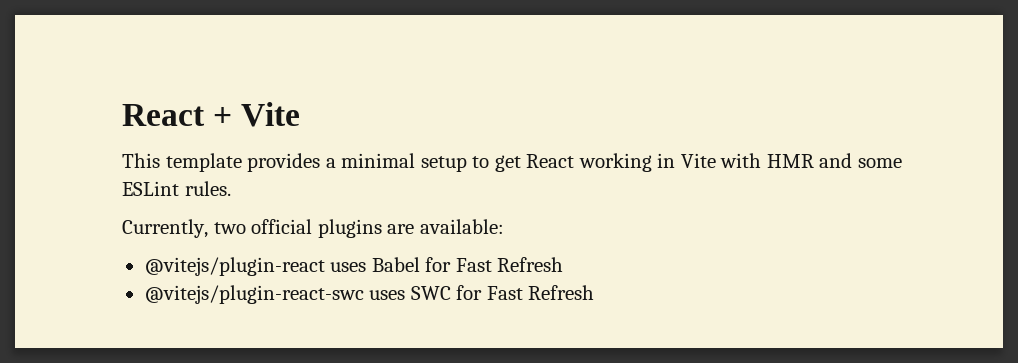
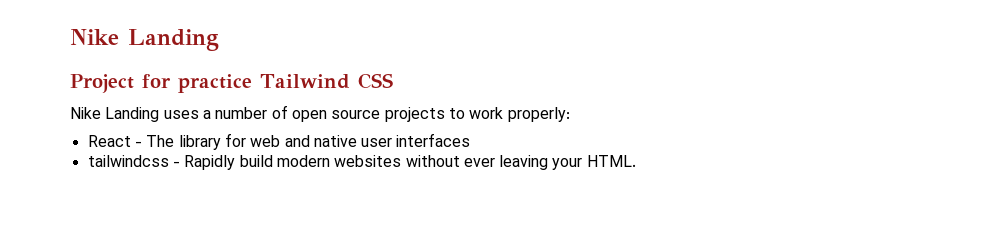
[122,102,301,127] [122,153,903,172] [122,181,231,196] [122,219,504,238] [144,257,564,276] [144,285,595,304] React + Vite // This template provides a minimal setup to get React working in Vite with HMR and some ESLint rules. // Currently, two official plugins are available: // @vitejs/plugin-react uses Babel for Fast Refresh // @vitejs/plugin-react-swc uses SWC for Fast Refresh -> [70,29,219,51] [70,73,393,93] [70,105,570,122] [87,133,471,150] [87,155,636,170] Nike Landing // Project for practice Tailwind CSS // Nike Landing uses a number of open source projects to work properly: // React - The library for web and native user interfaces // tailwindcss - Rapidly build modern websites without ever leaving your HTML.

